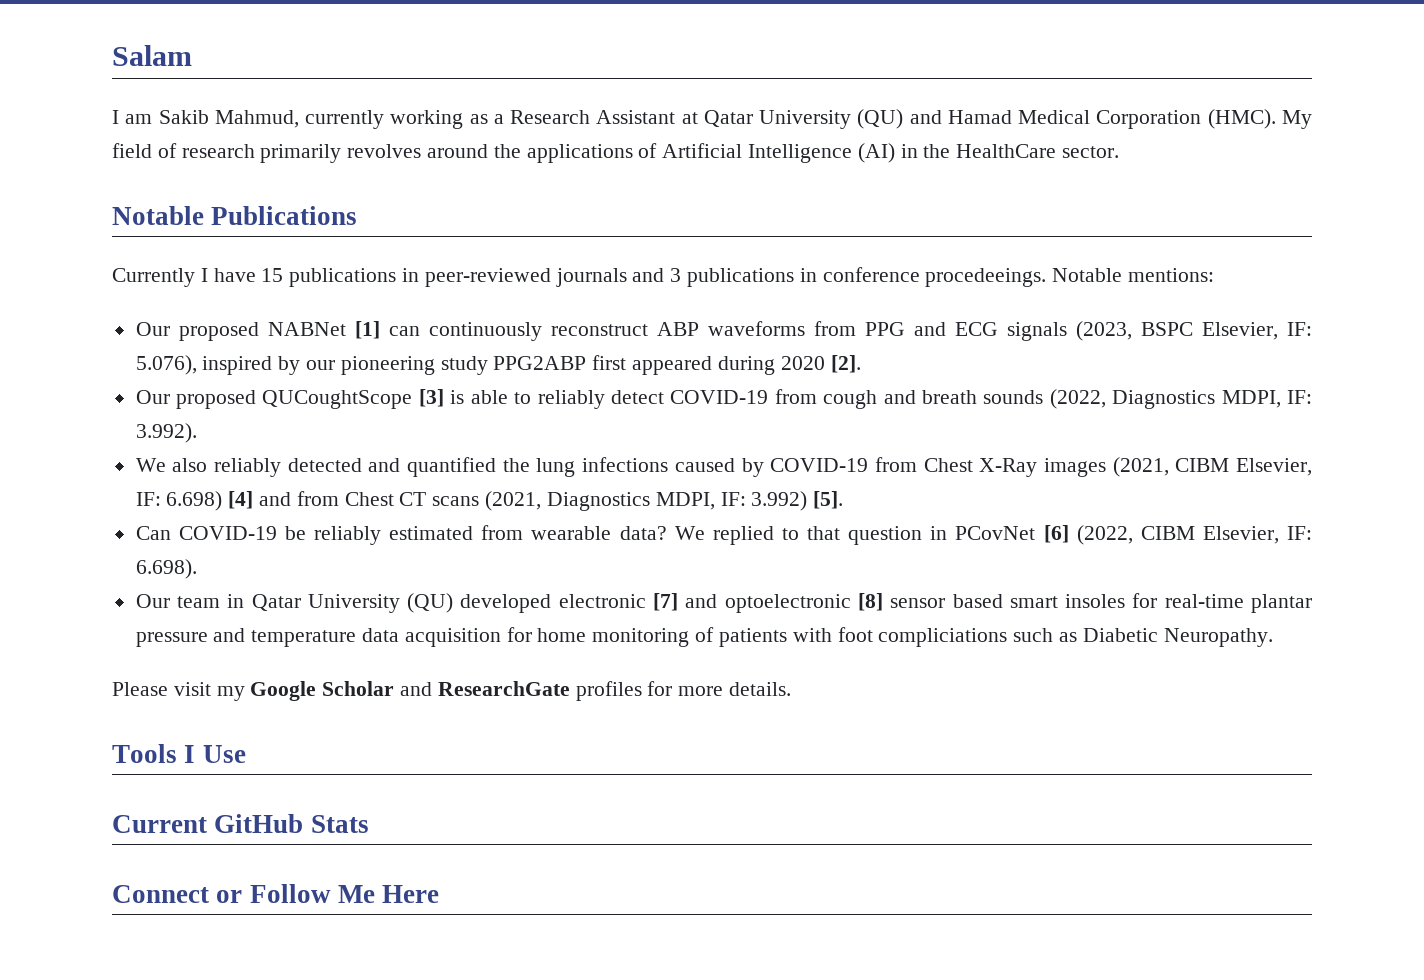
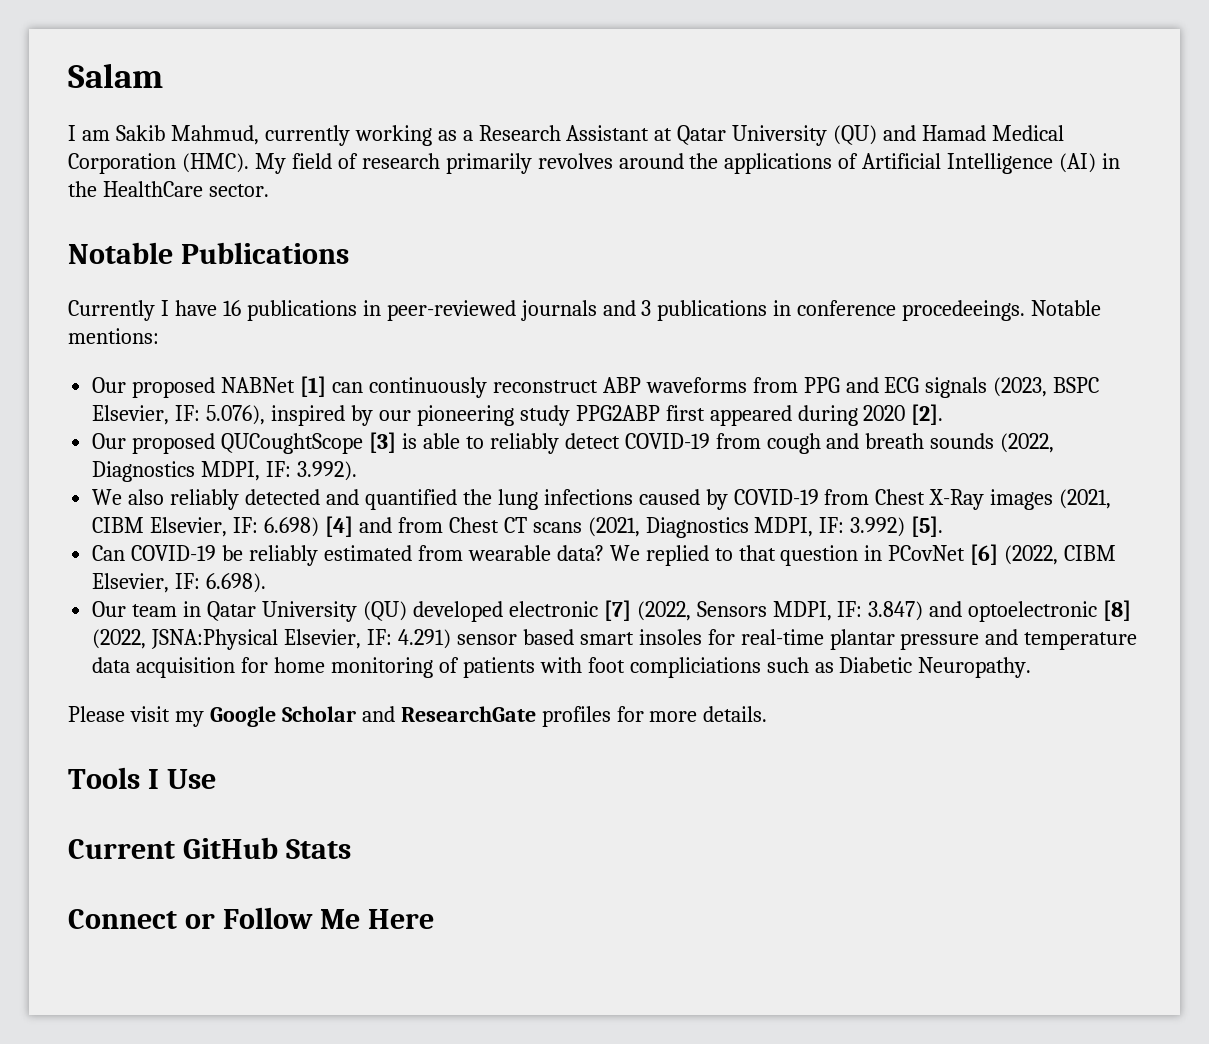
[261,268,284,282] 15 -> [222,300,241,316] 16
[685,593,883,613] and optoelectronic [8] -> [636,600,1132,622] [92,629,451,650] (2022, Sensors MDPI, IF: 3.847) and optoelectronic [8] (2022, JSNA:Physical Elsevier, IF: 4.291)

